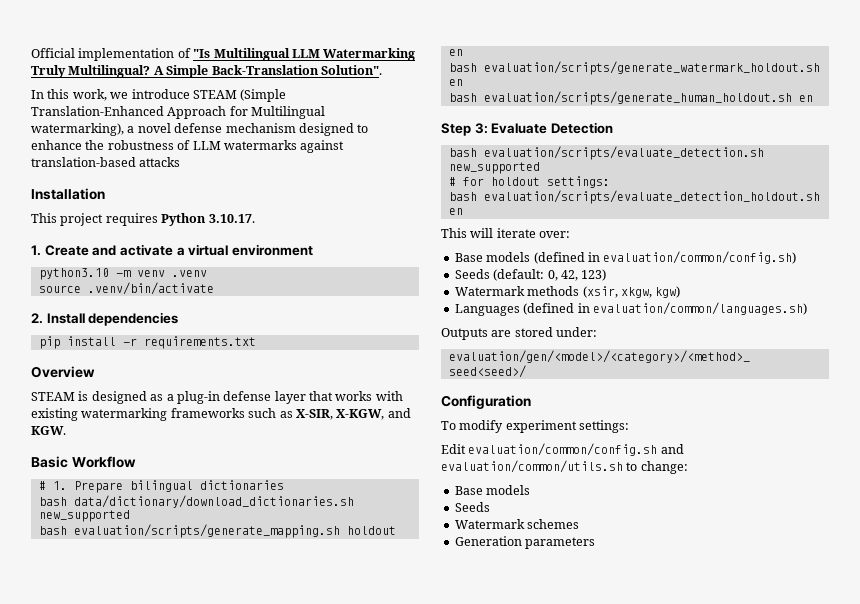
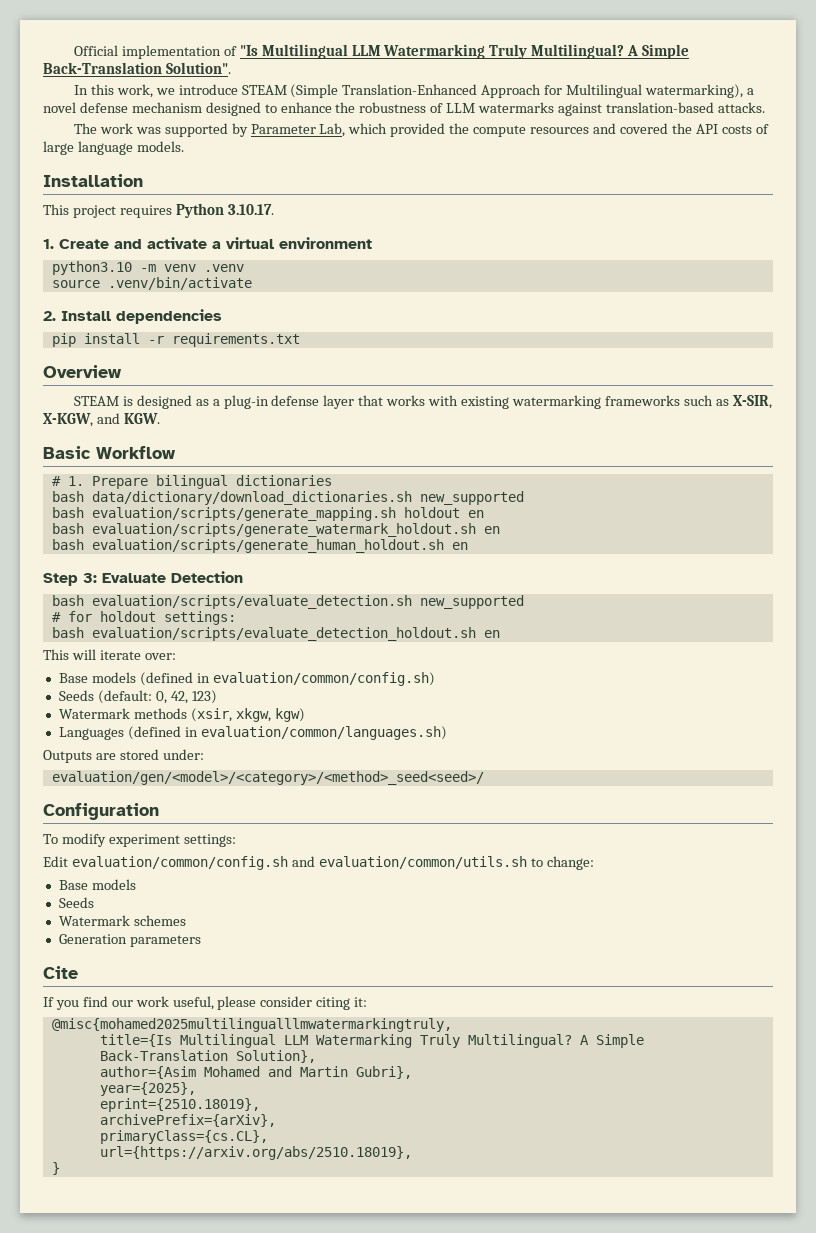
[139,157,181,167] attacks -> [717,102,765,113] [73,123,769,137] [43,141,184,155] attacks. // The work was supported by Parameter Lab, which provided the compute resources and covered the API costs of large language models.
(596, 543) none -> [43,966,78,979] [43,996,368,1010] [51,1018,452,1032] [99,1034,644,1048] [99,1050,316,1063] [99,1066,412,1079] [99,1082,196,1096] [99,1098,260,1112] [99,1114,276,1127] [99,1130,268,1144] [99,1146,412,1160] [51,1162,60,1175] // Cite // If you find our work useful, please consider citing it: // @misc{mohamed2025multilingualllmwatermarkingtruly, // title={Is Multilingual LLM Watermarking Truly Multilingual? A Simple Back-Translation Solution}, // author={Asim Mohamed and Martin Gubri}, // year={2025}, // eprint={2510.18019}, // archivePrefix={arXiv}, // primaryClass={cs.CL}, // url={https://arxiv.org/abs/2510.18019}, // }

